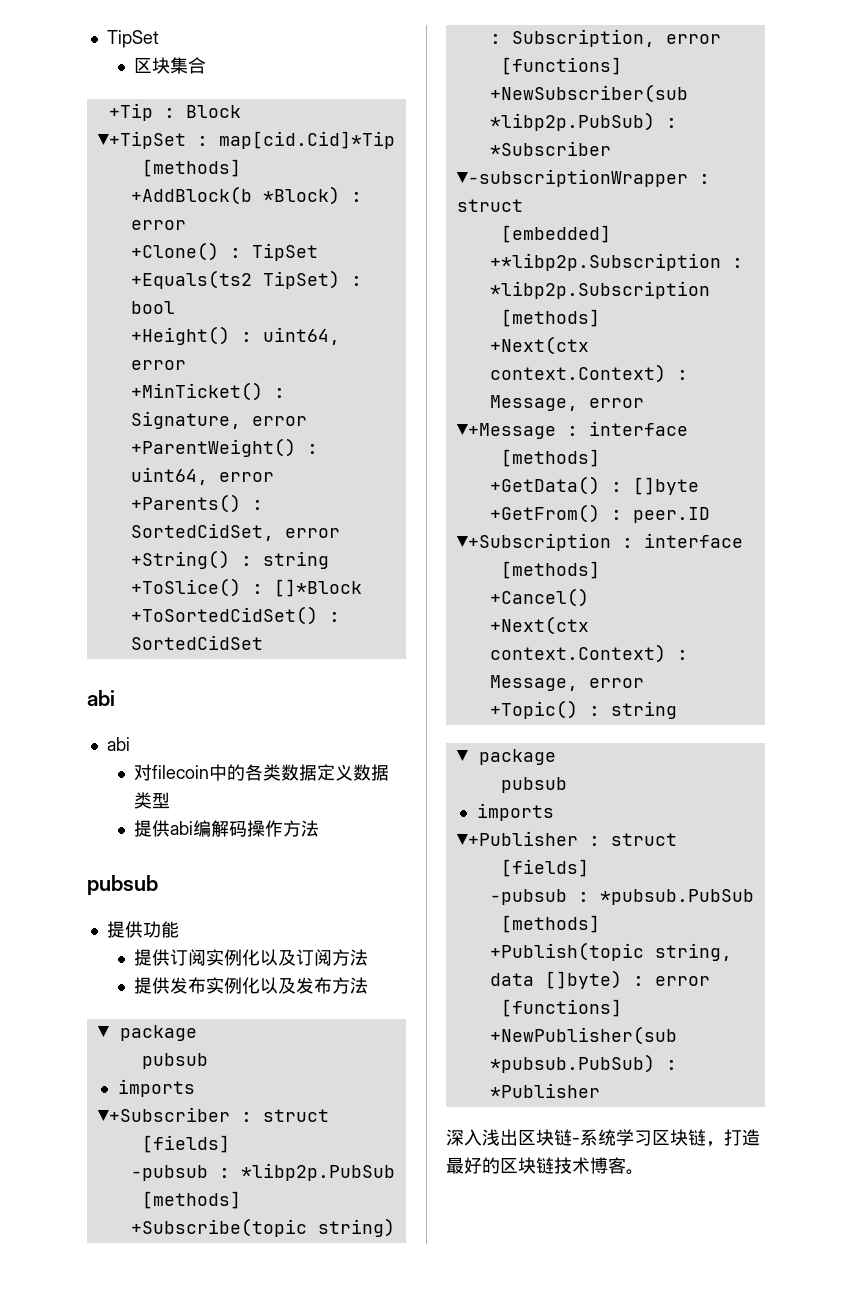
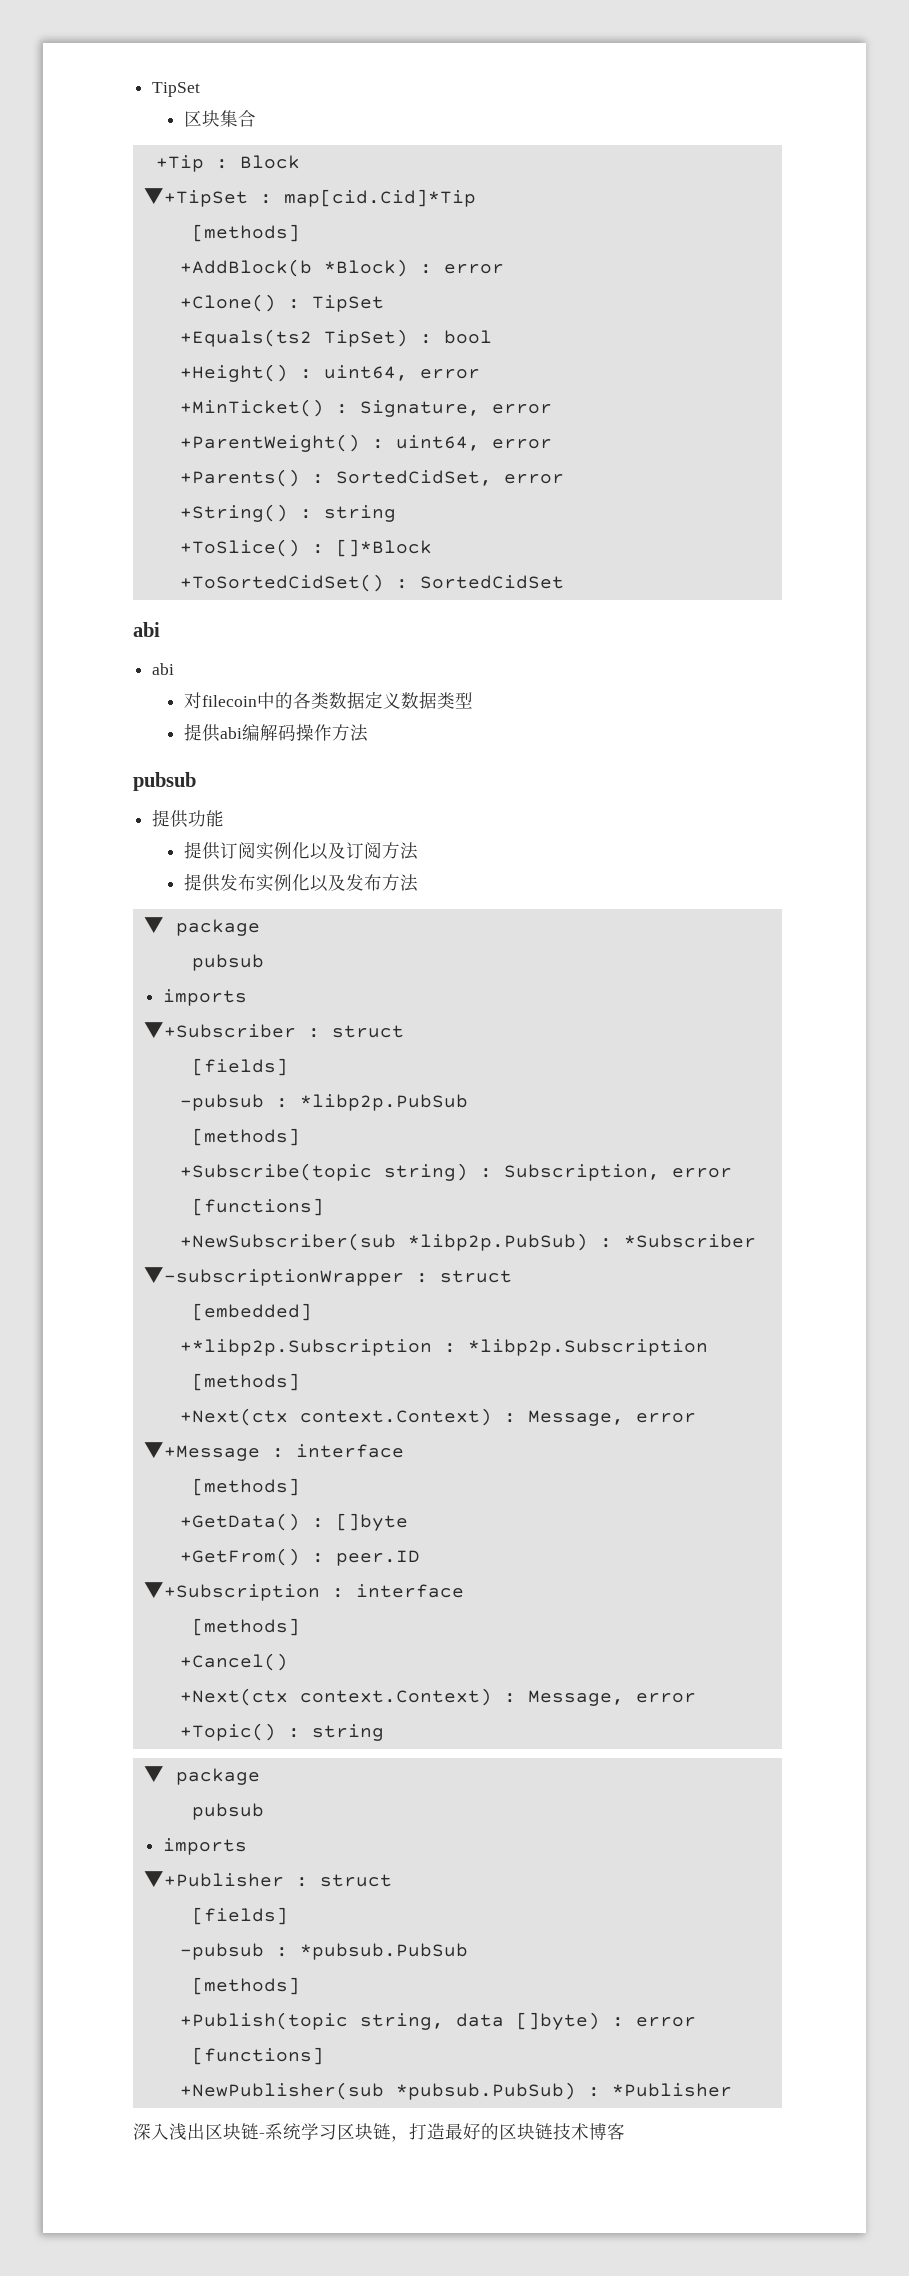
[626,1169,644,1175] 。 -> (625, 2131) none

